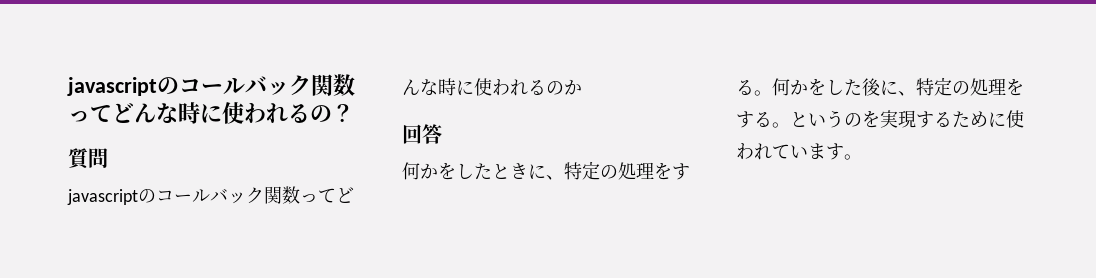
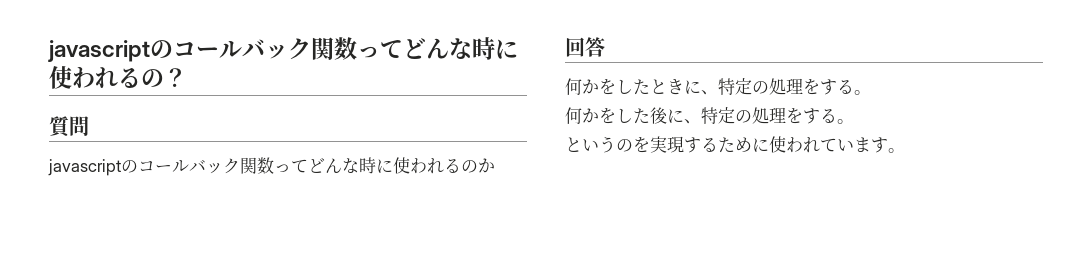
(772, 93) none -> (871, 92) //
(790, 125) none -> (854, 121) //

